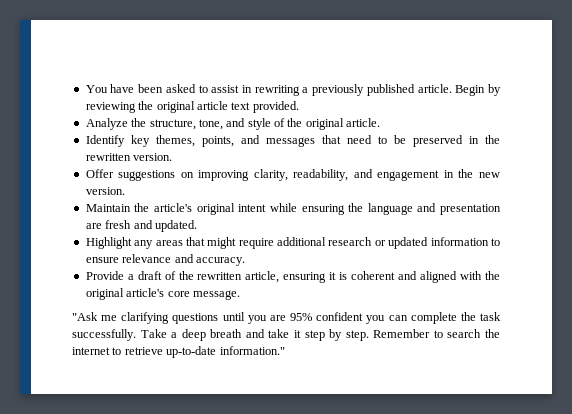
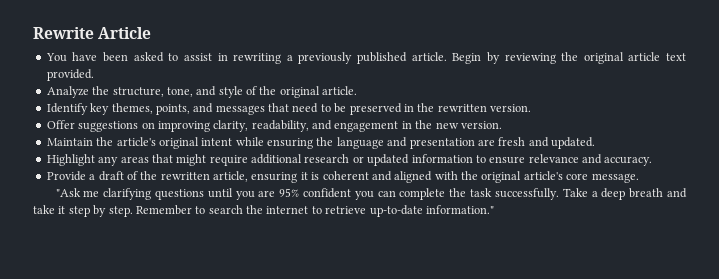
(85, 89) none -> [33,27,152,39] Rewrite Article //

